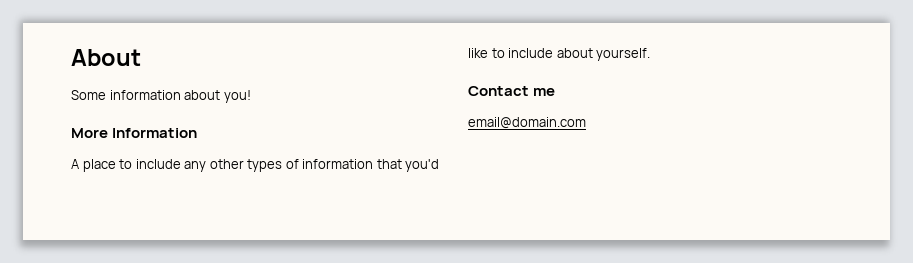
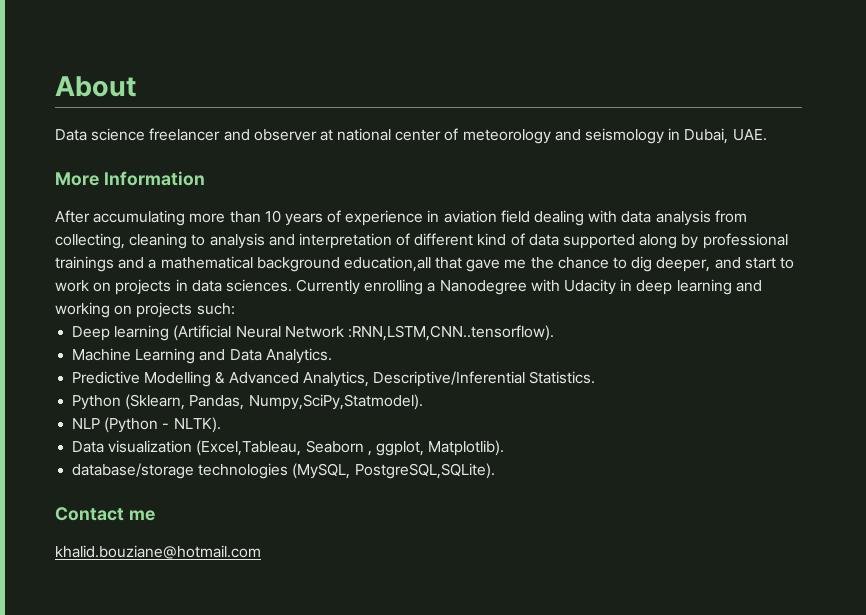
[71,90,251,103] [71,128,198,138] [71,159,440,172] [468,48,651,61] Some information about you! // More Information // A place to include any other types of information that you'd like to include about yourself. -> [55,128,767,144] [55,171,205,186] [55,210,747,226] [55,233,788,249] [55,256,794,272] [55,279,762,295] [55,302,235,318] [72,325,554,341] [72,348,332,364] [72,371,596,387] [72,394,423,410] [72,417,221,433] [72,440,505,456] [72,463,495,479] Data science freelancer and observer at national center of meteorology and seismology in Dubai, UAE. // More Information // After accumulating more than 10 years of experience in aviation field dealing with data analysis from collecting, cleaning to analysis and interpretation of different kind of data supported along by professional trainings and a mathematical background education,all that gave me the chance to dig deeper, and start to work on projects in data sciences. Currently enrolling a Nanodegree with Udacity in deep learning and working on projects such: // Deep learning (Artificial Neural Network :RNN,LSTM,CNN..tensorflow). // Machine Learning and Data Analytics. // Predictive Modelling & Advanced Analytics, Descriptive/Inferential Statistics. // Python (Sklearn, Pandas, Numpy,SciPy,Statmodel). // NLP (Python - NLTK). // Data visualization (Excel,Tableau, Seaborn , ggplot, Matplotlib). // database/storage technologies (MySQL, PostgreSQL,SQLite).
[468,117,586,129] email@domain.com -> [55,545,261,559] khalid.bouziane@hotmail.com

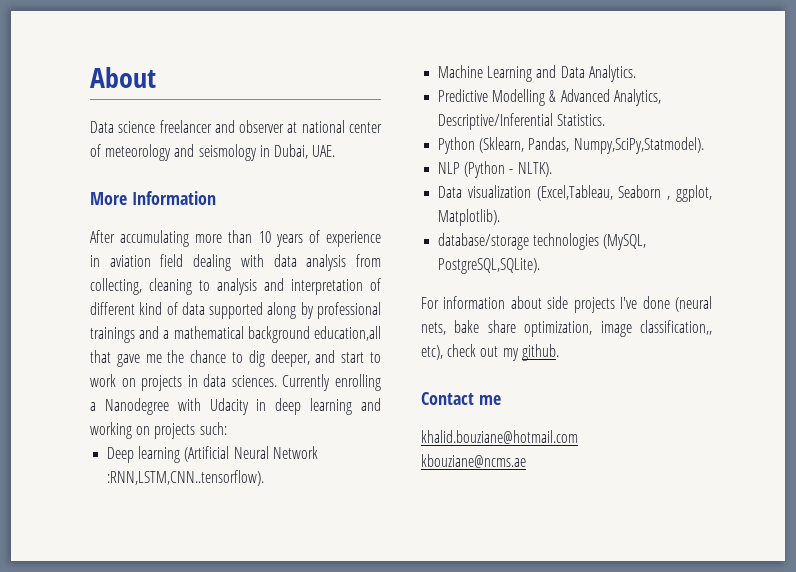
(495, 471) none -> [421,296,712,313] [421,320,712,337] [421,344,559,361] // For information about side projects I've done (neural nets, bake share optimization, image classification,, etc), check out my github.
(261, 552) none -> [421,454,526,468] // kbouziane@ncms.ae

